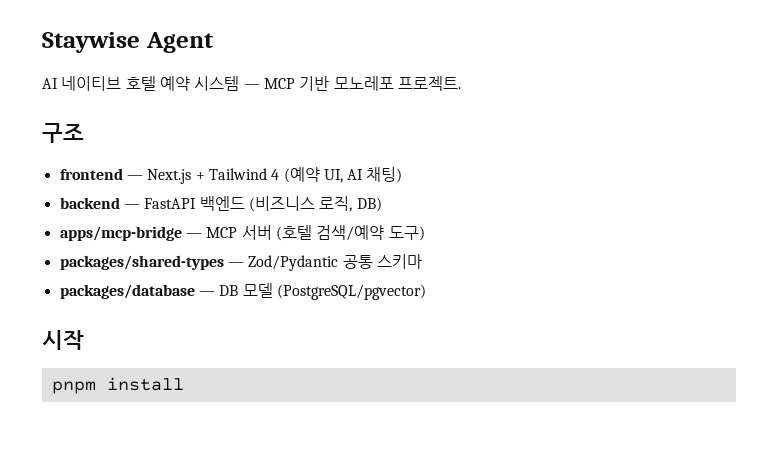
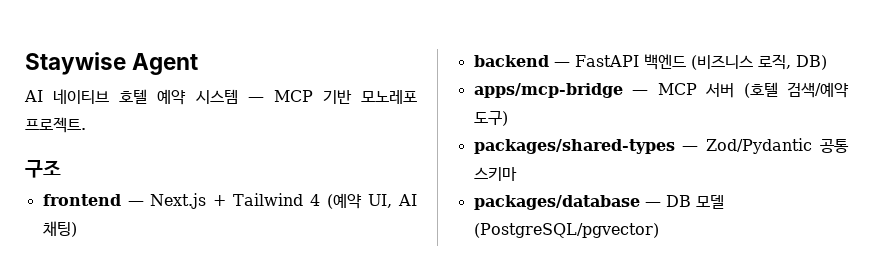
[42,330,84,350] [51,377,184,394] // 시작 // pnpm install -> (659, 230) none

